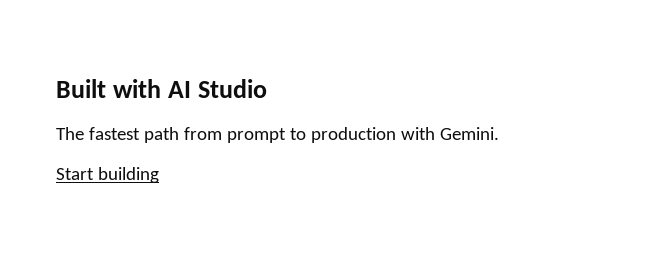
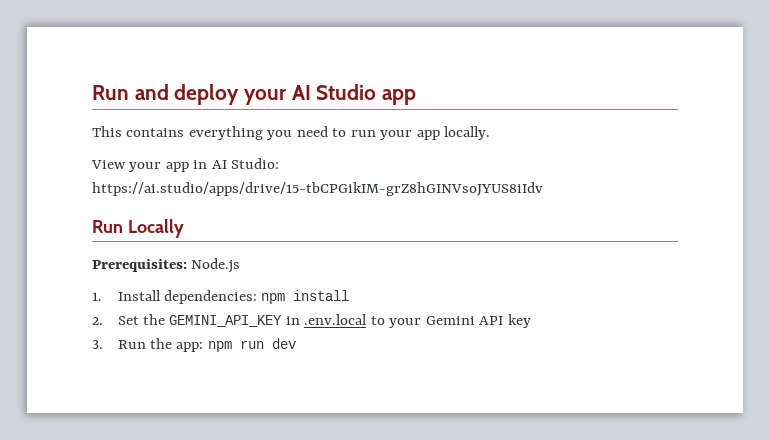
[56,79,268,98] [56,127,499,143] [56,167,159,183] Built with AI Studio // The fastest path from prompt to production with Gemini. // Start building -> [92,84,417,105] [92,126,491,140] [91,158,280,172] [92,182,543,196] [92,219,184,238] [92,258,241,273] [92,290,350,304] [92,314,531,328] [92,338,296,352] Run and deploy your AI Studio app // This contains everything you need to run your app locally. // View your app in AI Studio: https://ai.studio/apps/drive/15-tbCPGikIM-grZ8hGINVsoJYUS8iIdv // Run Locally // Prerequisites: Node.js // 1. Install dependencies: npm install // 2. Set the GEMINI_API_KEY in .env.local to your Gemini API key // 3. Run the app: npm run dev

